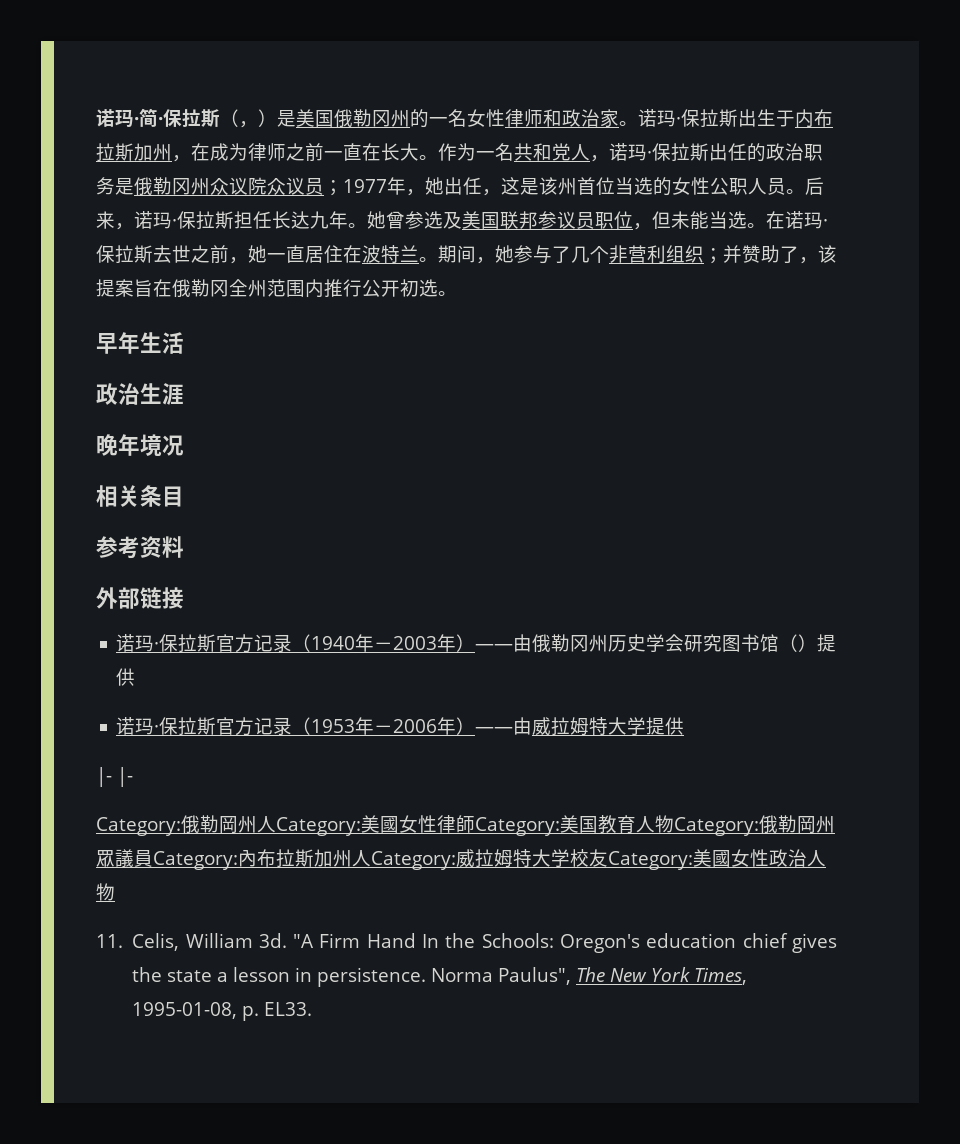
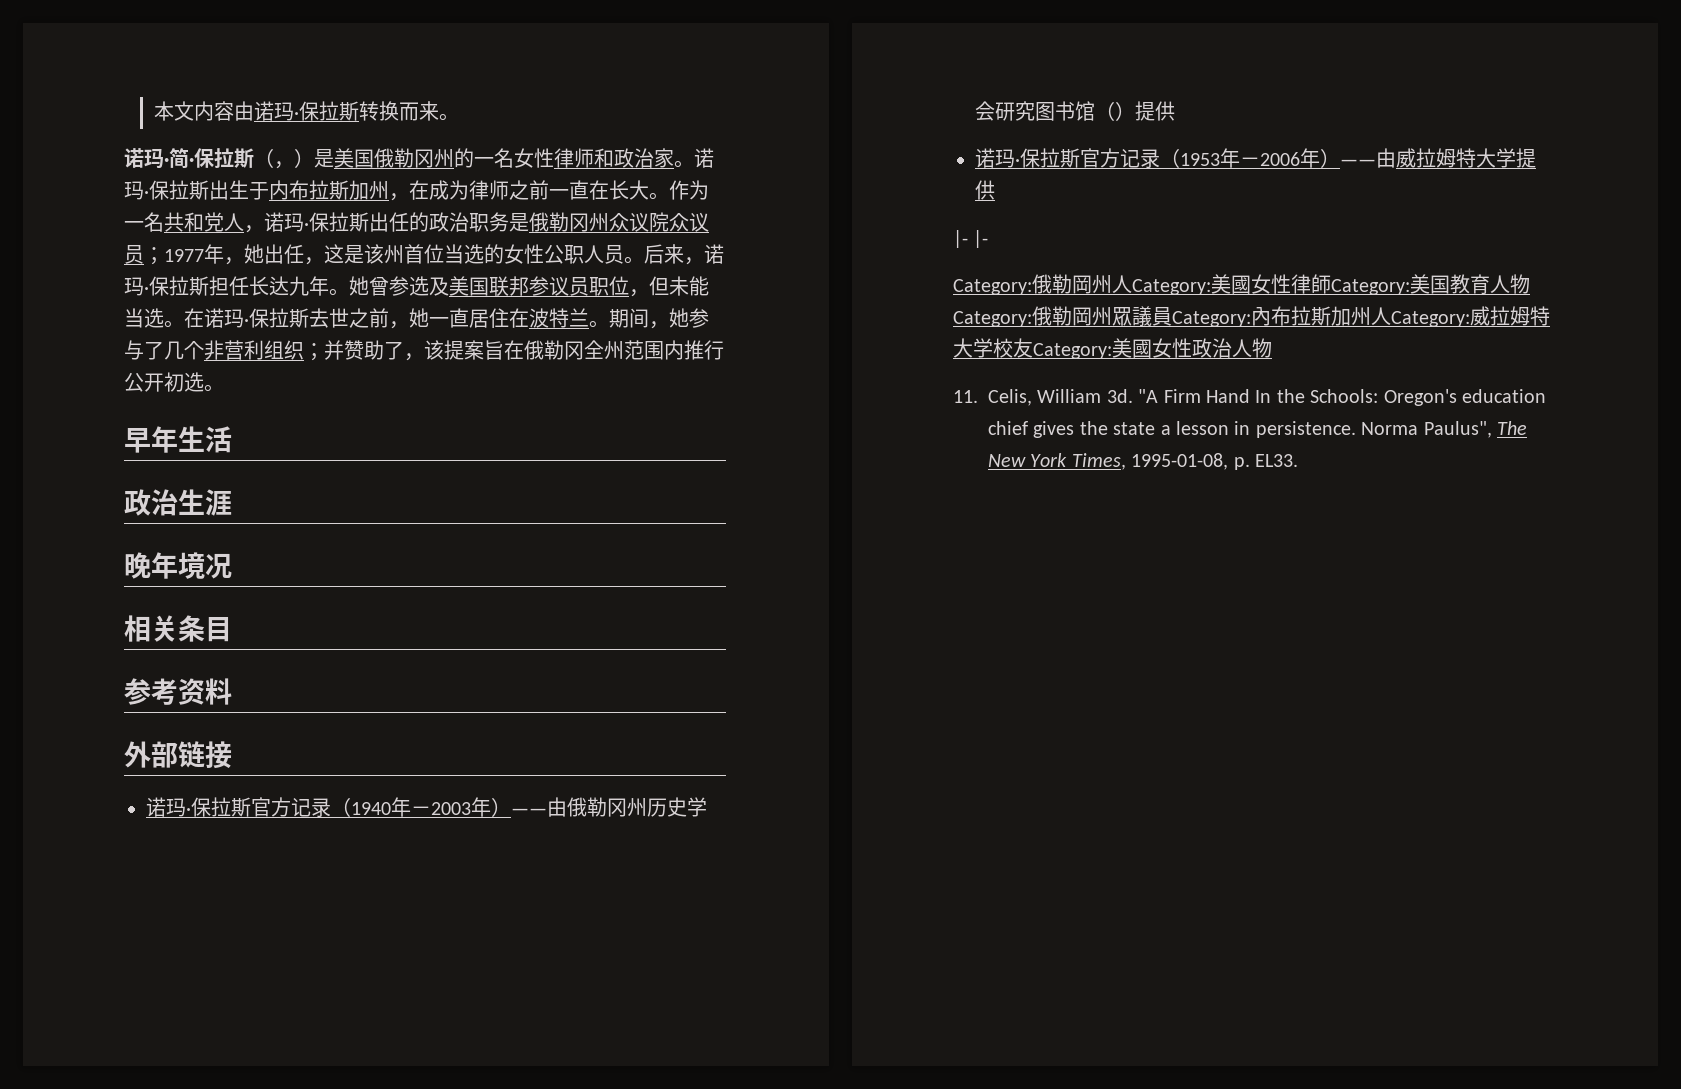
(96, 118) none -> [154,101,460,121] 本文内容由诺玛·保拉斯转换而来。 //

